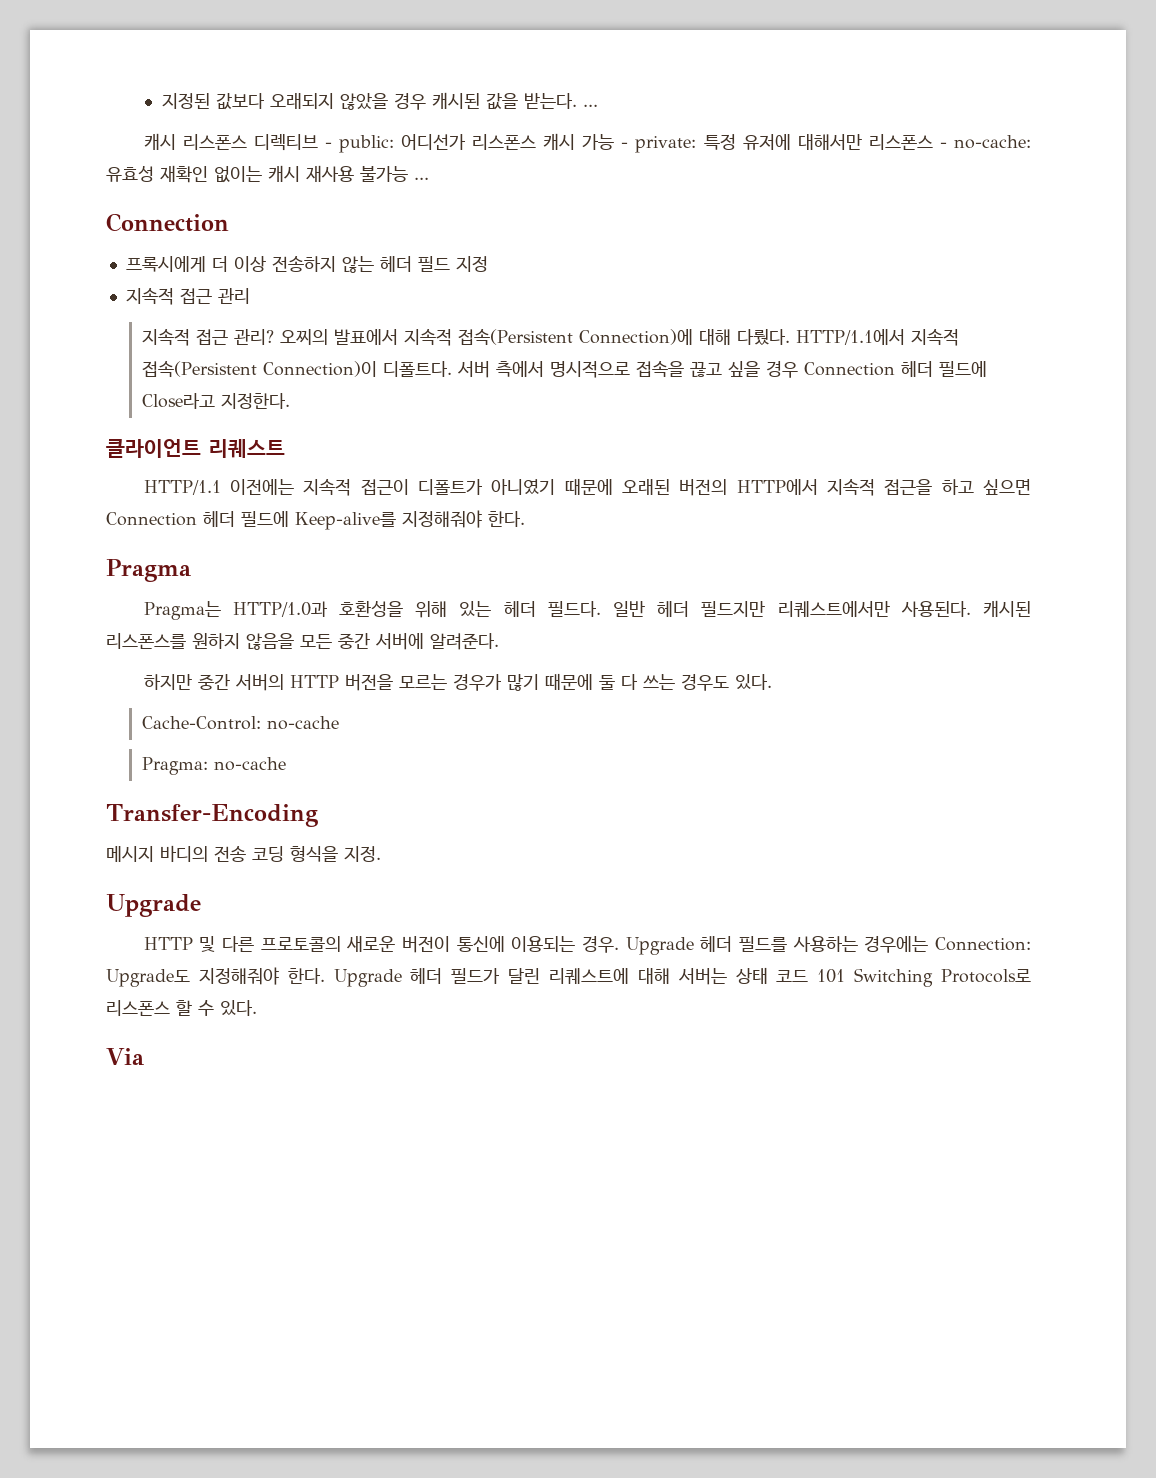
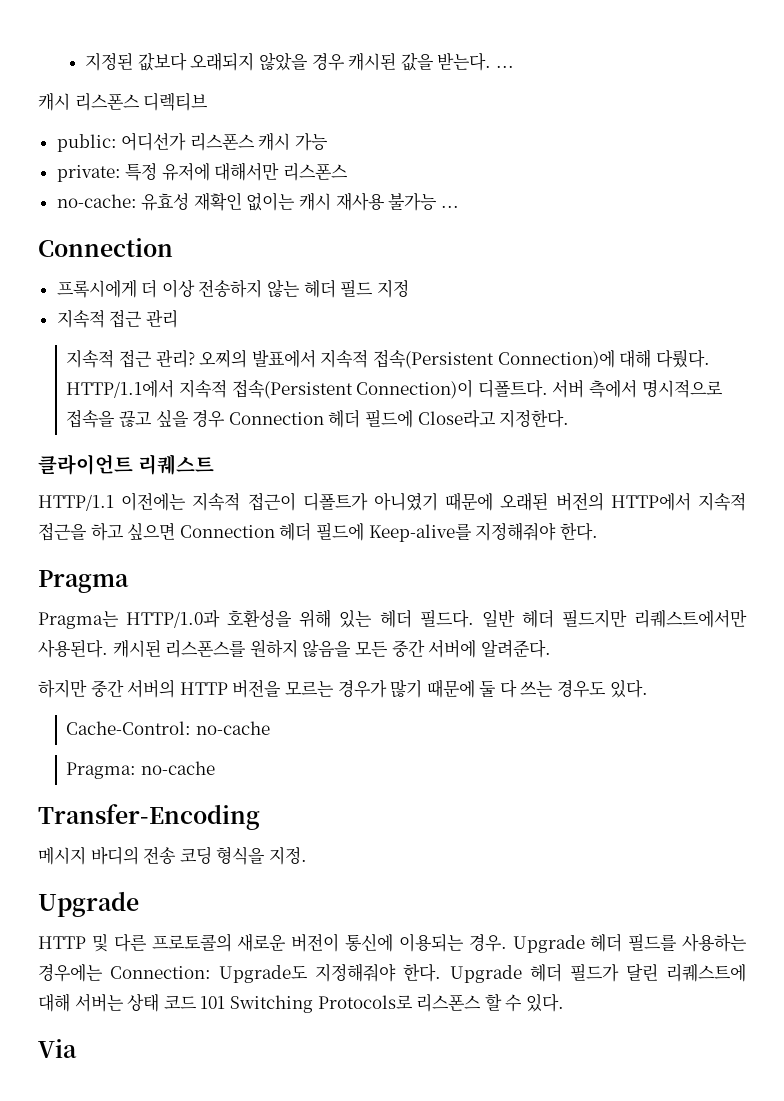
[324,142,332,148] - -> (209, 101) //
[621,142,629,148] - -> (329, 142) //
[939,142,947,148] - -> (349, 172) //

